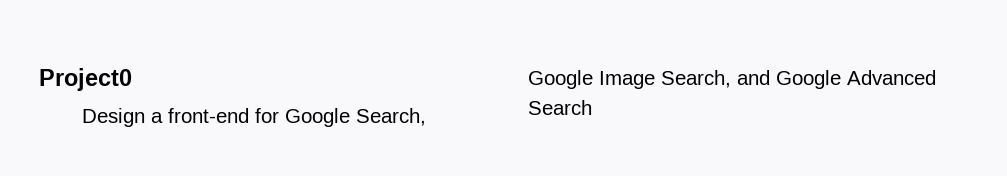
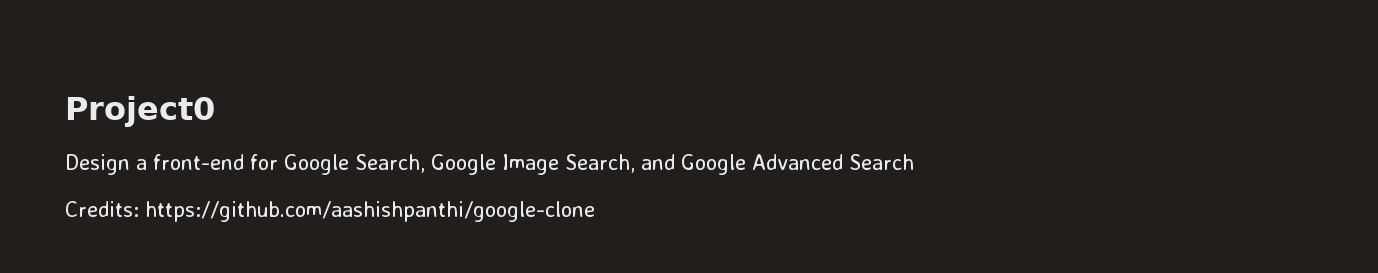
(592, 107) none -> [65,201,595,222] // Credits: https://github.com/aashishpanthi/google-clone

